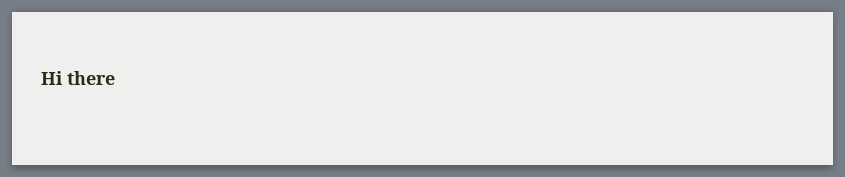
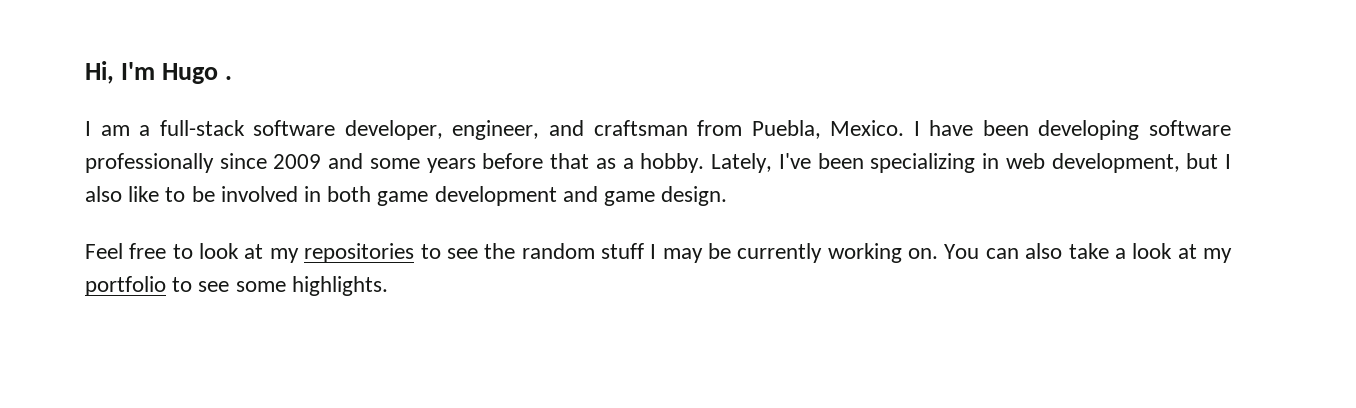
[41,71,115,85] Hi there -> [85,61,233,84] [85,120,1231,140] [85,153,1231,173] [85,186,728,206] [85,243,1232,263] [85,276,388,296] Hi, I'm Hugo . // I am a full-stack software developer, engineer, and craftsman from Puebla, Mexico. I have been developing software professionally since 2009 and some years before that as a hobby. Lately, I've been specializing in web development, but I also like to be involved in both game development and game design. // Feel free to look at my repositories to see the random stuff I may be currently working on. You can also take a look at my portfolio to see some highlights.

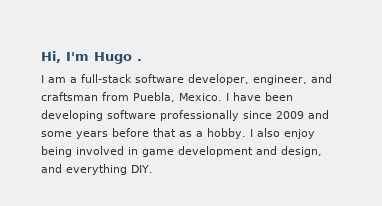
[711,153,1231,173] [85,186,215,202] Lately, I've been specializing in web development, but I also like to be -> [249,128,315,139] [41,146,72,157] I also enjoy being
[327,186,372,202] both -> (138, 151) none
[604,186,728,206] [85,243,1232,263] [85,276,388,296] game design. // Feel free to look at my repositories to see the random stuff I may be currently working on. You can also take a look at my portfolio to see some highlights. -> [281,146,322,157] [41,164,153,175] design, and everything DIY.

